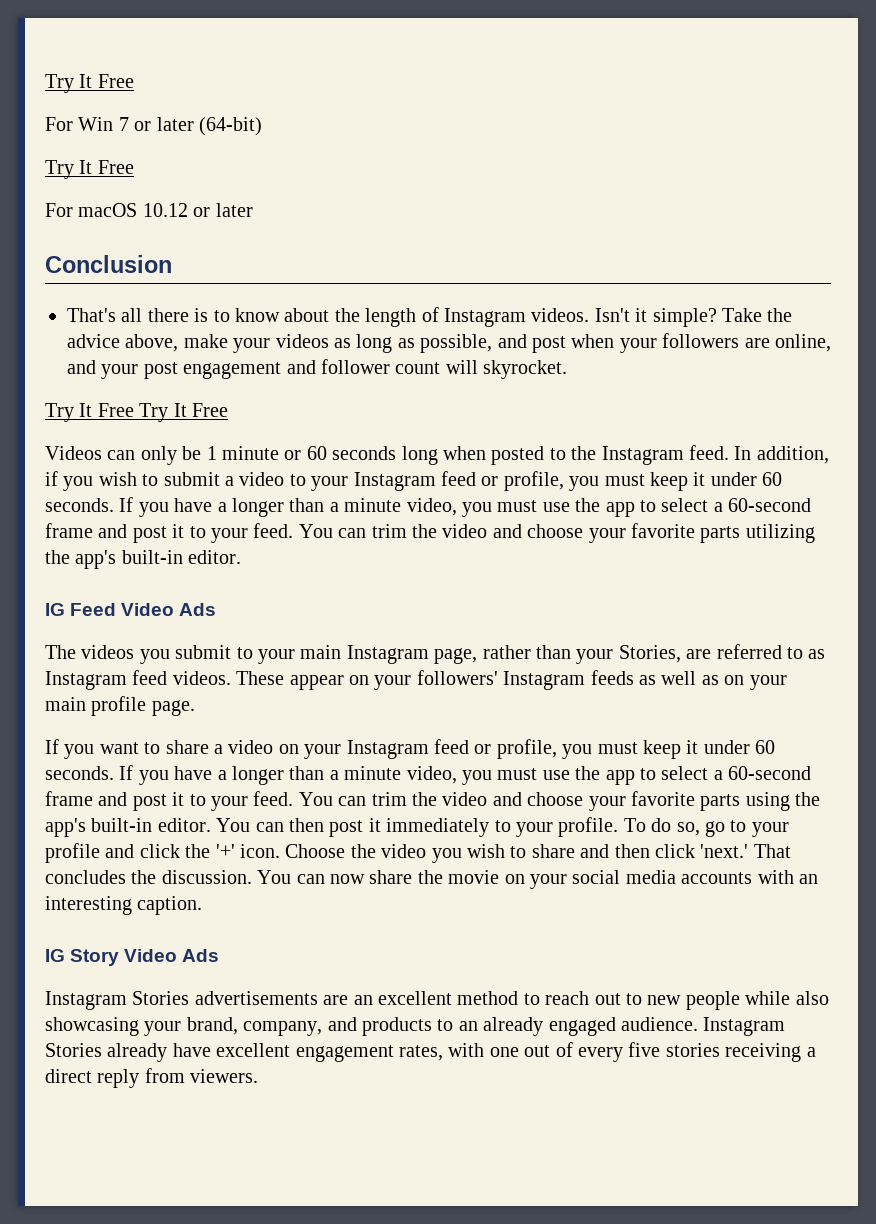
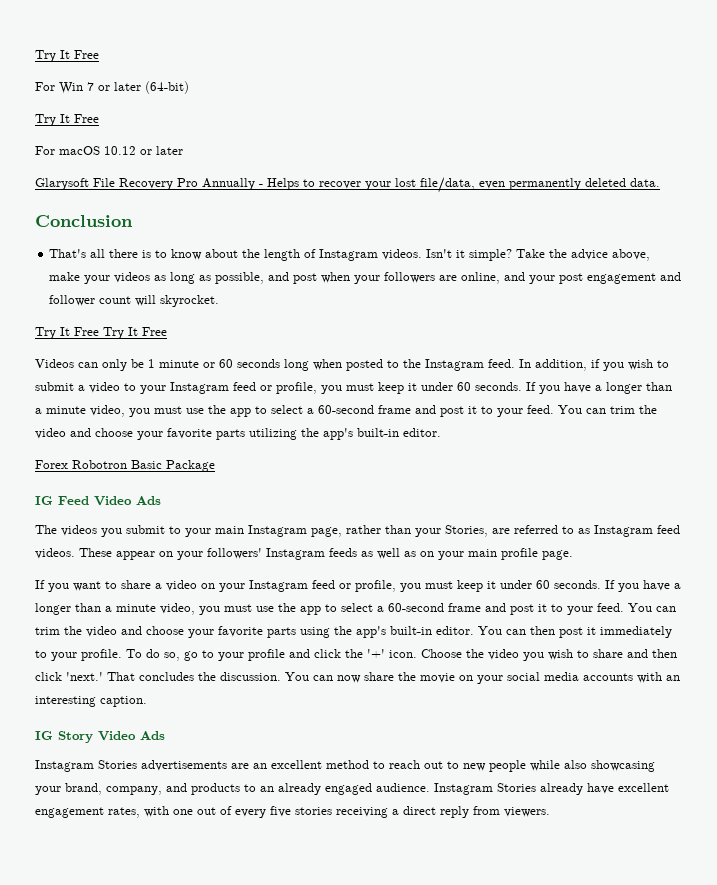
(253, 210) none -> [35,177,660,193] // Glarysoft File Recovery Pro Annually - Helps to recover your lost file/data, even permanently deleted data.
(242, 557) none -> [35,460,215,472] // Forex Robotron Basic Package

